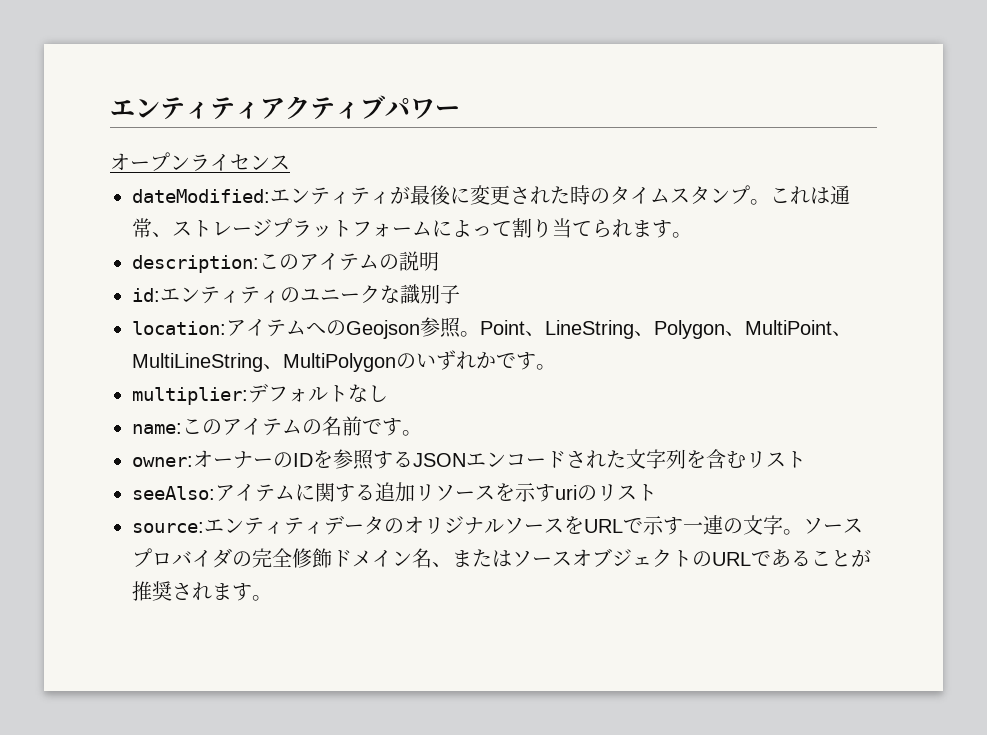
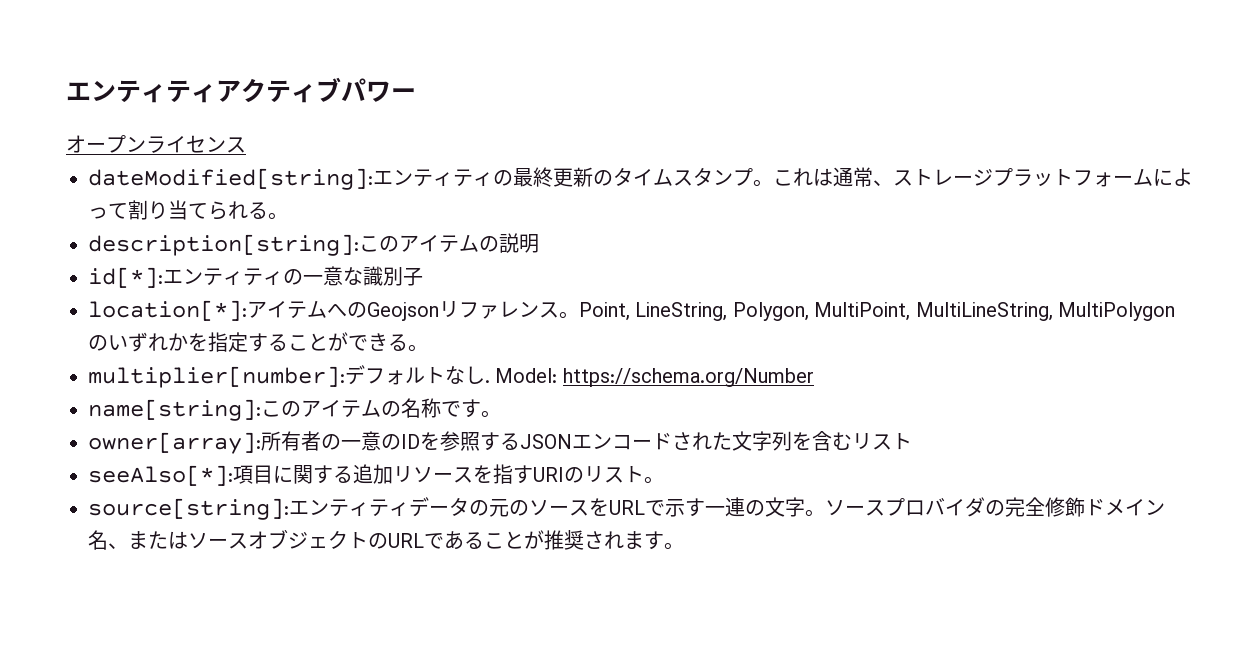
[132,185,590,205] dateModified:エンティティが最後に変更された時 -> [88,167,593,190] dateModified[string]:エンティティの最終更新
[632,220,692,238] [132,255,259,273] ます。 // description: -> [248,202,288,220] [88,234,359,256] る。 // description[string]:
[132,285,380,304] id:エンティティのユニーク -> [88,266,343,288] id[*]:エンティティの一意
[132,321,226,335] location: -> [88,300,247,321] location[*]:
[420,317,852,339] [132,350,556,372] [132,387,248,405] 参照。Point、LineString、Polygon、MultiPoint、MultiLineString、MultiPolygonのいずれかです。 // multiplier: -> [439,301,1175,321] [88,332,428,352] [88,366,345,388] リファレンス。Point, LineString, Polygon, MultiPoint, MultiLineString, MultiPolygonのいずれかを指定することができる。 // multiplier[number]:
[132,423,182,434] // name: -> [485,368,814,387] [88,399,261,421] . Model: https://schema.org/Number // name[string]:
[342,416,422,436] [132,450,273,469] 前です。 // owner:オーナー -> [421,398,501,418] [88,431,381,454] 称です。 // owner[array]:所有者の一意
[132,484,295,502] seeAlso:アイテム -> [88,465,273,486] seeAlso[*]:項目
[515,483,577,502] 示すuri -> [493,464,564,484] 指すURI
[132,522,204,533] // source: -> [644,476,664,484] [88,498,289,520] 。 // source[string]:
[404,516,504,535] オリジナル -> [489,499,529,517] 元の

